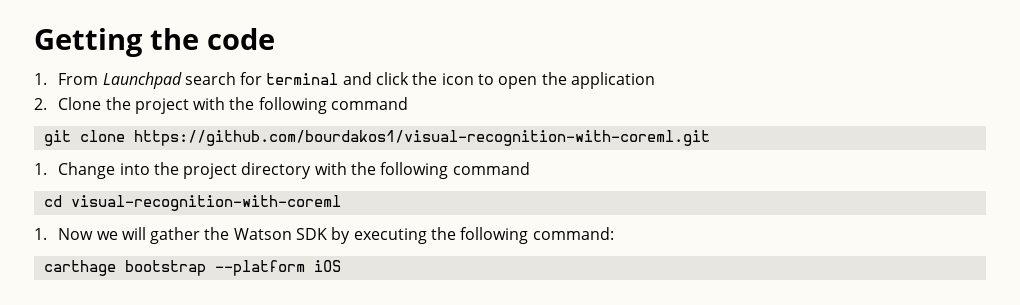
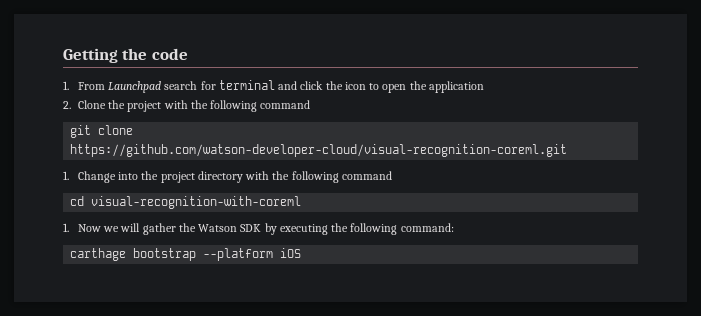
[133,130,710,146] https://github.com/bourdakos1/visual-recognition-with-coreml.git -> [70,144,568,157] https://github.com/watson-developer-cloud/visual-recognition-coreml.git

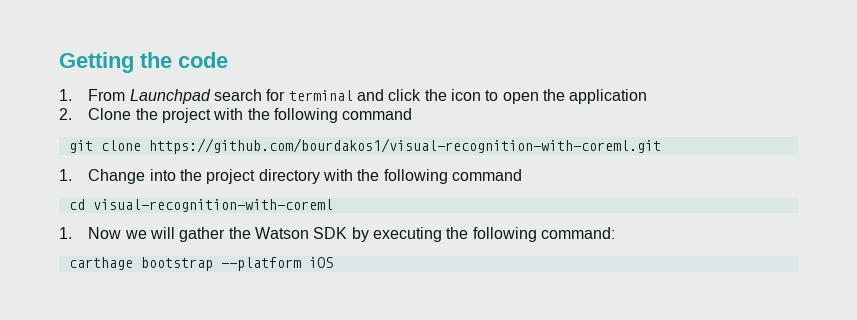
[70,144,568,157] https://github.com/watson-developer-cloud/visual-recognition-coreml.git -> [148,138,661,154] https://github.com/bourdakos1/visual-recognition-with-coreml.git

